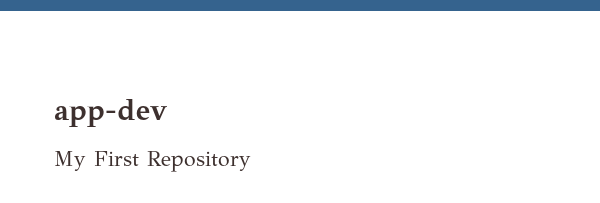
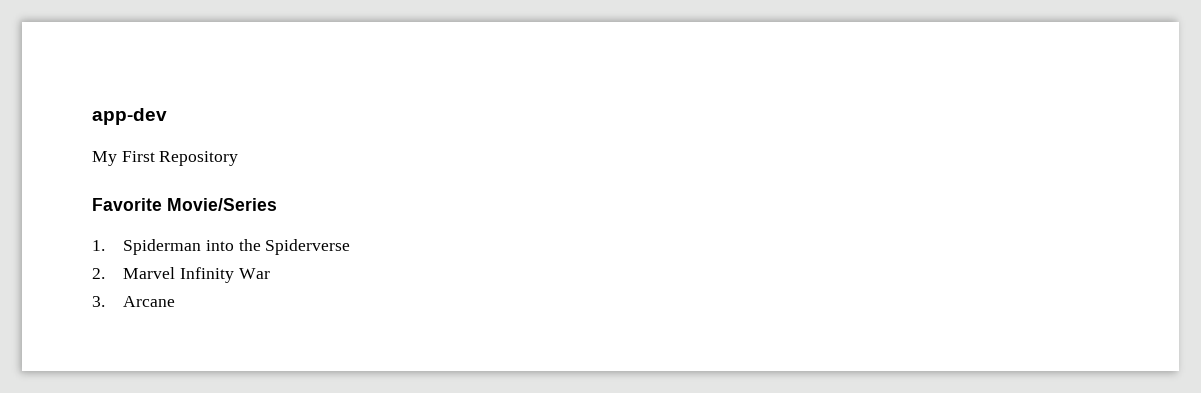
(251, 161) none -> [92,198,277,211] [92,239,351,255] [92,267,270,283] [92,296,176,307] // Favorite Movie/Series // 1. Spiderman into the Spiderverse // 2. Marvel Infinity War // 3. Arcane

